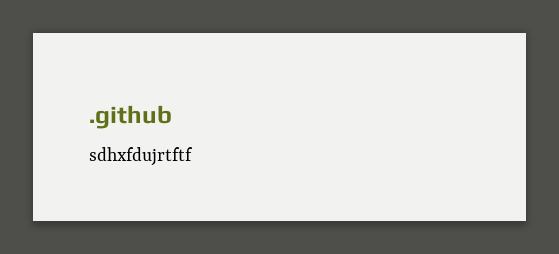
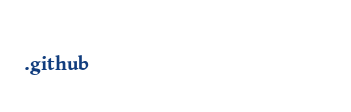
[89,147,193,166] // sdhxfdujrtftf -> (89, 65) none

